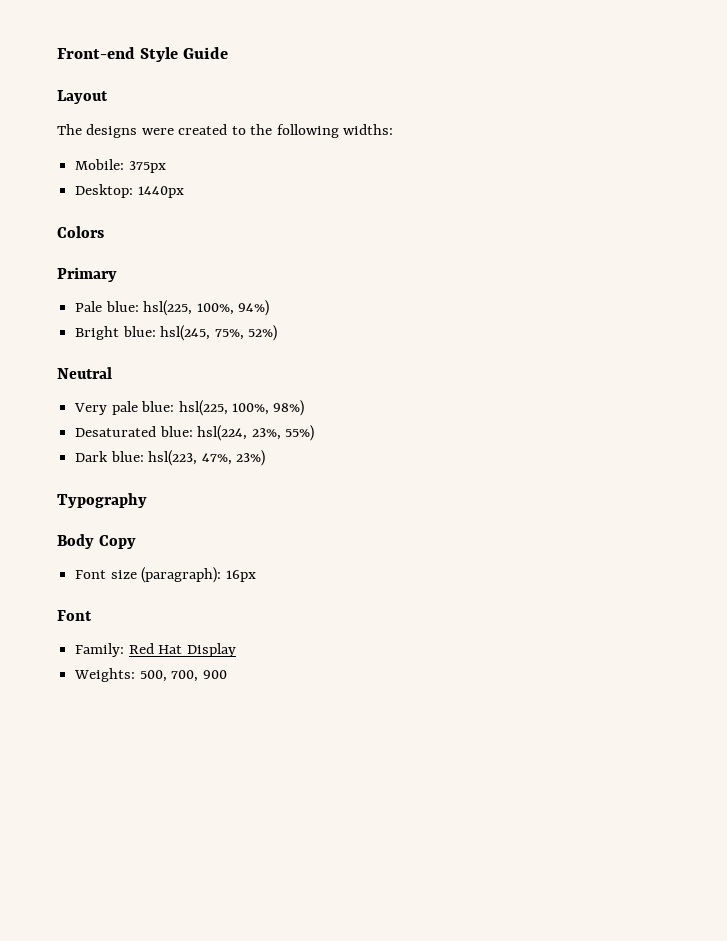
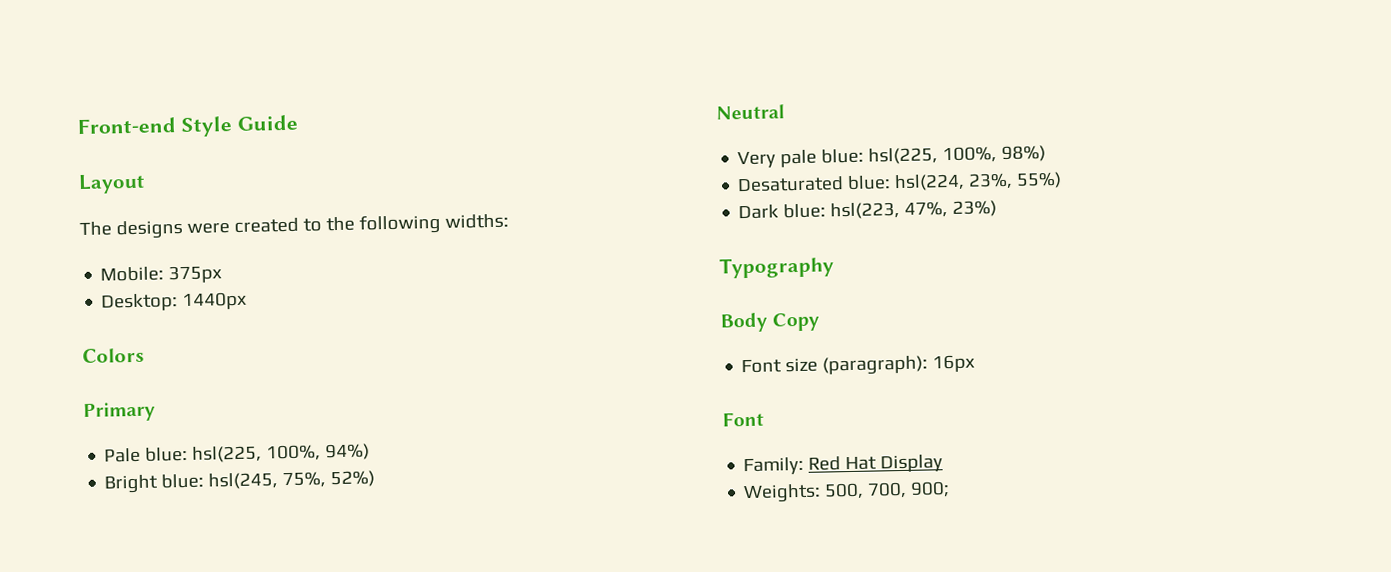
[202,670,227,679] 900 -> [910,481,951,498] 900;

